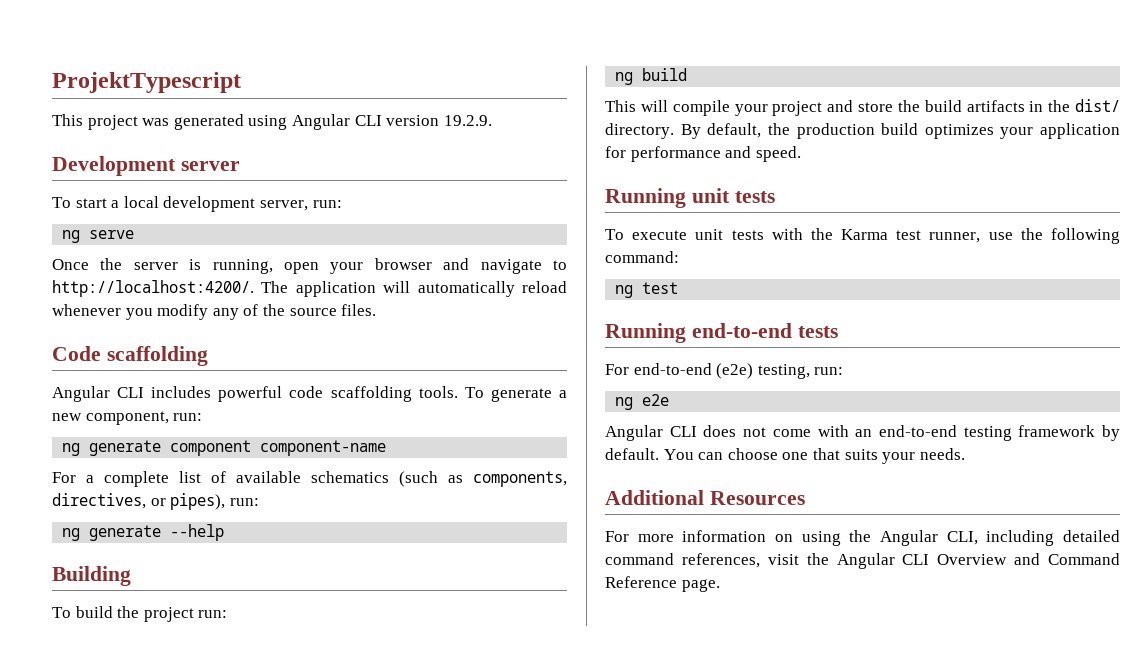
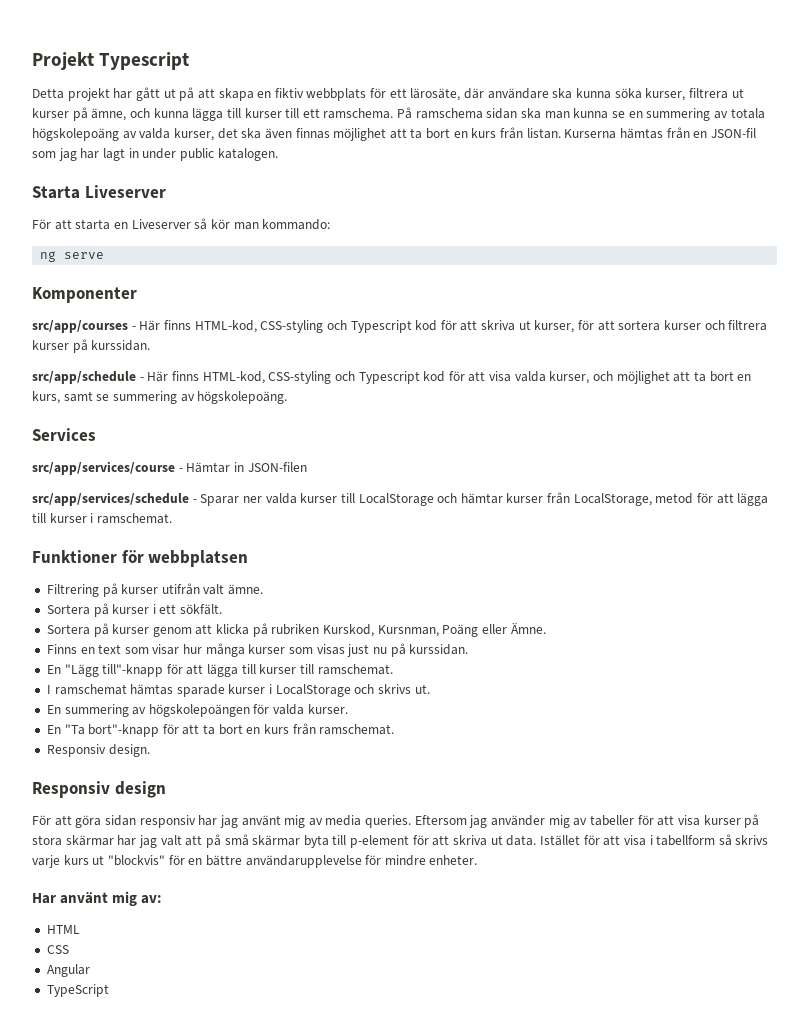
[52,72,241,93] [52,114,492,130] [52,156,240,176] [52,196,342,212] [62,230,135,243] [52,258,567,274] [52,280,567,297] [52,304,377,320] [52,346,208,366] [52,386,567,402] [52,411,203,425] [62,440,387,456] [52,471,567,487] [52,493,259,510] [62,524,225,541] [52,566,131,586] [52,606,228,622] [615,68,688,85] [605,99,1120,116] [605,123,1120,139] [605,146,801,162] [605,188,775,208] [605,228,1120,244] [605,251,679,263] [615,282,679,298] [605,323,838,343] [605,363,844,379] [615,394,670,410] [605,425,1120,441] [605,448,965,464] [605,490,805,505] [605,530,1120,546] [605,553,1120,569] [605,576,720,592] ProjektTypescript // This project was generated using Angular CLI version 19.2.9. // Development server // To start a local development server, run: // ng serve // Once the server is running, open your browser and navigate to http://localhost:4200/. The application will automatically reload whenever you modify any of the source files. // Code scaffolding // Angular CLI includes powerful code scaffolding tools. To generate a new component, run: // ng generate component component-name // For a complete list of available schematics (such as components, directives, or pipes), run: // ng generate --help // Building // To build the project run: // ng build // This will compile your project and store the build artifacts in the dist/ directory. By default, the production build optimizes your application for performance and speed. // Running unit tests // To execute unit tests with the Karma test runner, use the following command: // ng test // Running end-to-end tests // For end-to-end (e2e) testing, run: // ng e2e // Angular CLI does not come with an end-to-end testing framework by default. You can choose one that suits your needs. // Additional Resources // For more information on using the Angular CLI, including detailed command references, visit the Angular CLI Overview and Command Reference page. -> [32,52,190,70] [32,87,744,101] [32,107,765,121] [32,127,756,141] [32,148,278,161] [32,185,166,199] [32,218,331,230] [40,251,105,262] [32,287,137,303] [32,320,768,333] [32,339,151,353] [32,371,752,384] [32,391,288,404] [32,428,96,441] [32,461,307,475] [32,492,769,506] [32,513,172,524] [32,550,249,567] [46,583,264,597] [46,603,223,617] [46,623,546,637] [46,643,469,657] [46,664,393,677] [46,684,430,697] [46,704,348,717] [46,723,395,737] [46,744,150,757] [32,781,166,798] [32,814,760,828] [32,834,769,848] [32,855,478,868] [32,891,163,906] [46,925,80,934] [46,945,69,954] [46,964,90,977] [46,984,109,997] Projekt Typescript // Detta projekt har gått ut på att skapa en fiktiv webbplats för ett lärosäte, där användare ska kunna söka kurser, filtrera ut kurser på ämne, och kunna lägga till kurser till ett ramschema. På ramschema sidan ska man kunna se en summering av totala högskolepoäng av valda kurser, det ska även finnas möjlighet att ta bort en kurs från listan. Kurserna hämtas från en JSON-fil som jag har lagt in under public katalogen. // Starta Liveserver // För att starta en Liveserver så kör man kommando: // ng serve // Komponenter // src/app/courses - Här finns HTML-kod, CSS-styling och Typescript kod för att skriva ut kurser, för att sortera kurser och filtrera kurser på kurssidan. // src/app/schedule - Här finns HTML-kod, CSS-styling och Typescript kod för att visa valda kurser, och möjlighet att ta bort en kurs, samt se summering av högskolepoäng. // Services // src/app/services/course - Hämtar in JSON-filen // src/app/services/schedule - Sparar ner valda kurser till LocalStorage och hämtar kurser från LocalStorage, metod för att lägga till kurser i ramschemat. // Funktioner för webbplatsen // Filtrering på kurser utifrån valt ämne. // Sortera på kurser i ett sökfält. // Sortera på kurser genom att klicka på rubriken Kurskod, Kursnman, Poäng eller Ämne. // Finns en text som visar hur många kurser som visas just nu på kurssidan. // En "Lägg till"-knapp för att lägga till kurser till ramschemat. // I ramschemat hämtas sparade kurser i LocalStorage och skrivs ut. // En summering av högskolepoängen för valda kurser. // En "Ta bort"-knapp för att ta bort en kurs från ramschemat. // Responsiv design. // Responsiv design // För att göra sidan responsiv har jag använt mig av media queries. Eftersom jag använder mig av tabeller för att visa kurser på stora skärmar har jag valt att på små skärmar byta till p-element för att skriva ut data. Istället för att visa i tabellform så skrivs varje kurs ut "blockvis" för en bättre användarupplevelse för mindre enheter. // Har använt mig av: // HTML // CSS // Angular // TypeScript

